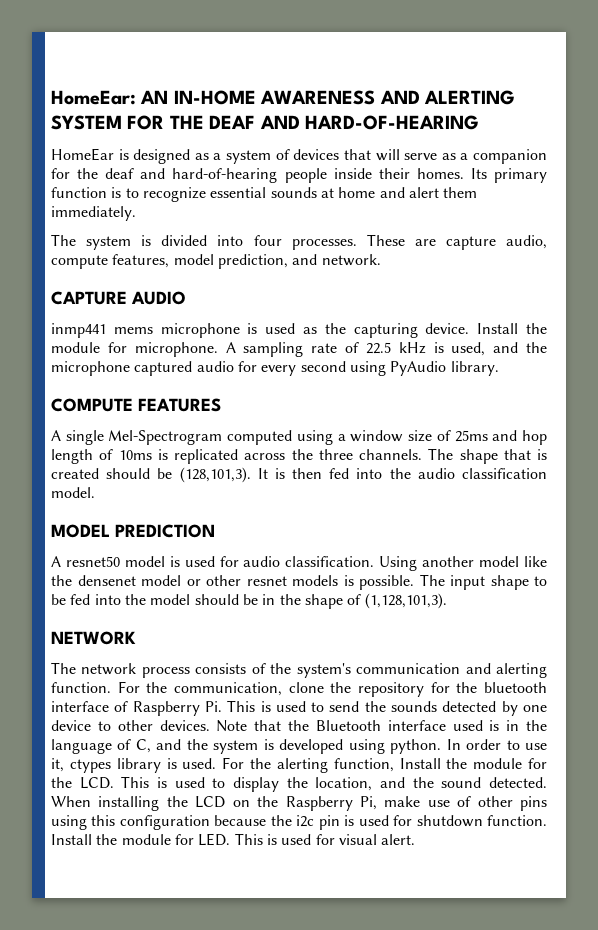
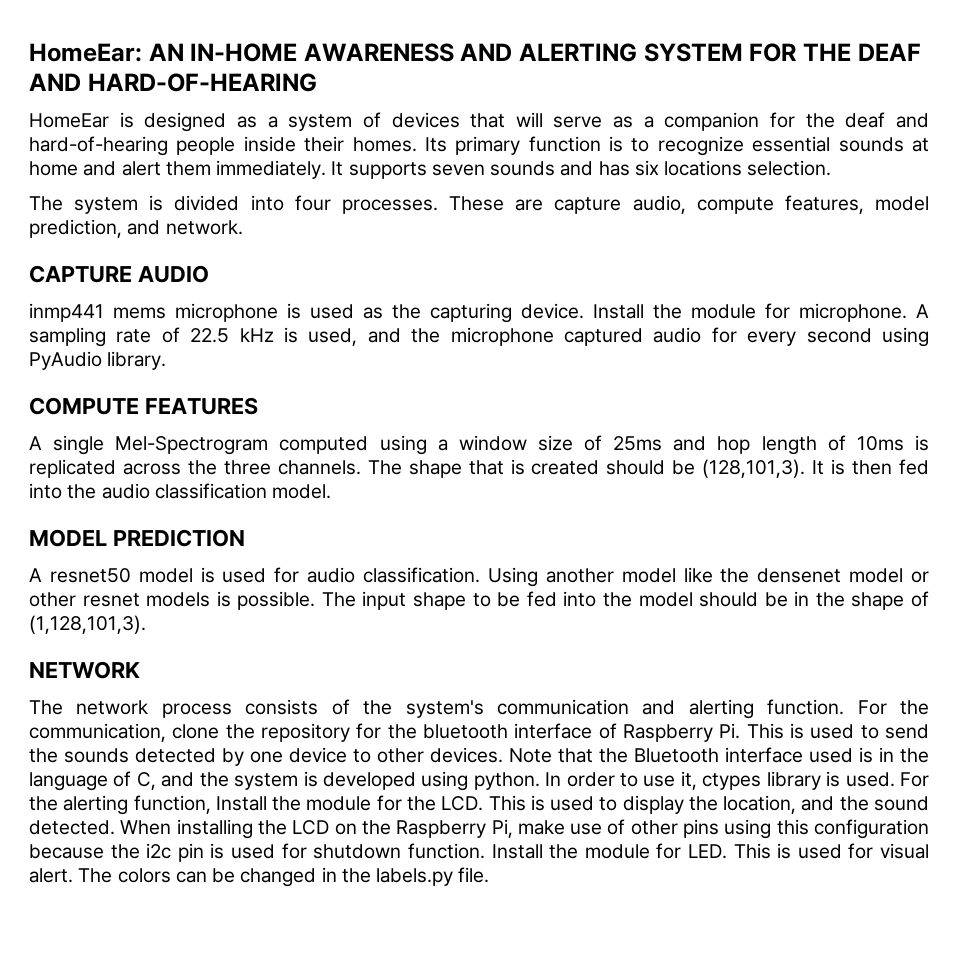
(136, 213) none -> [331,160,832,179] It supports seven sounds and has six locations selection.
(416, 839) none -> [78,867,490,887] The colors can be changed in the labels.py file.

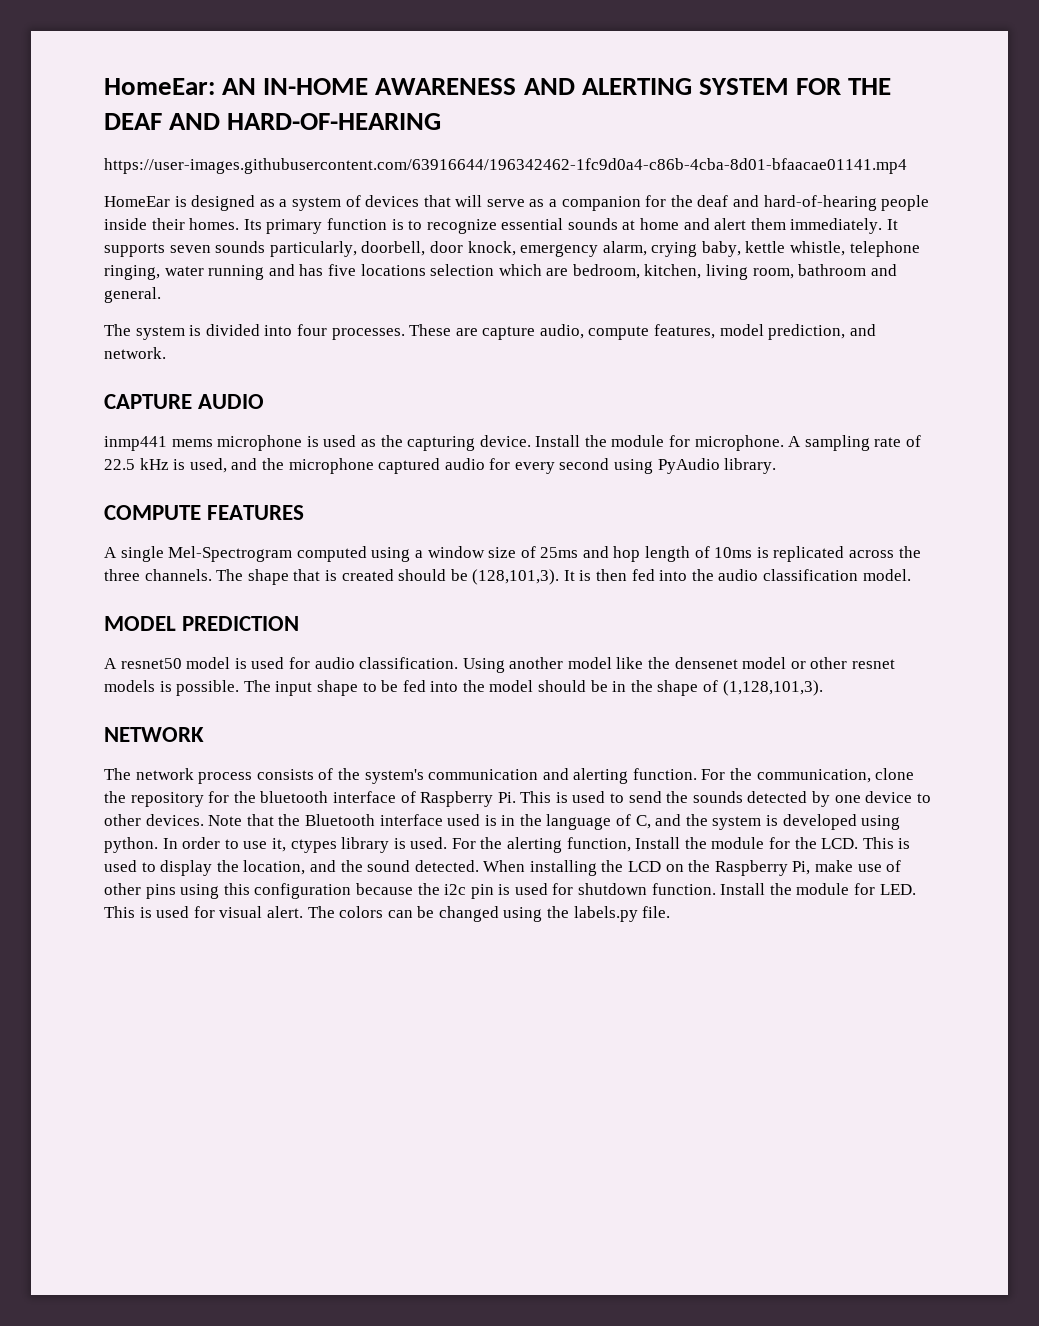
(317, 82) none -> [104,158,907,174] // https://user-images.githubusercontent.com/63916644/196342462-1fc9d0a4-c86b-4cba-8d01-bfaacae01141.mp4
[560,160,832,176] and has six locations selection. -> [269,241,920,257] [104,264,897,280] [104,287,161,303] particularly, doorbell, door knock, emergency alarm, crying baby, kettle whistle, telephone ringing, water running and has five locations selection which are bedroom, kitchen, living room, bathroom and general.
[321,867,337,882] in -> [503,907,543,922] using

